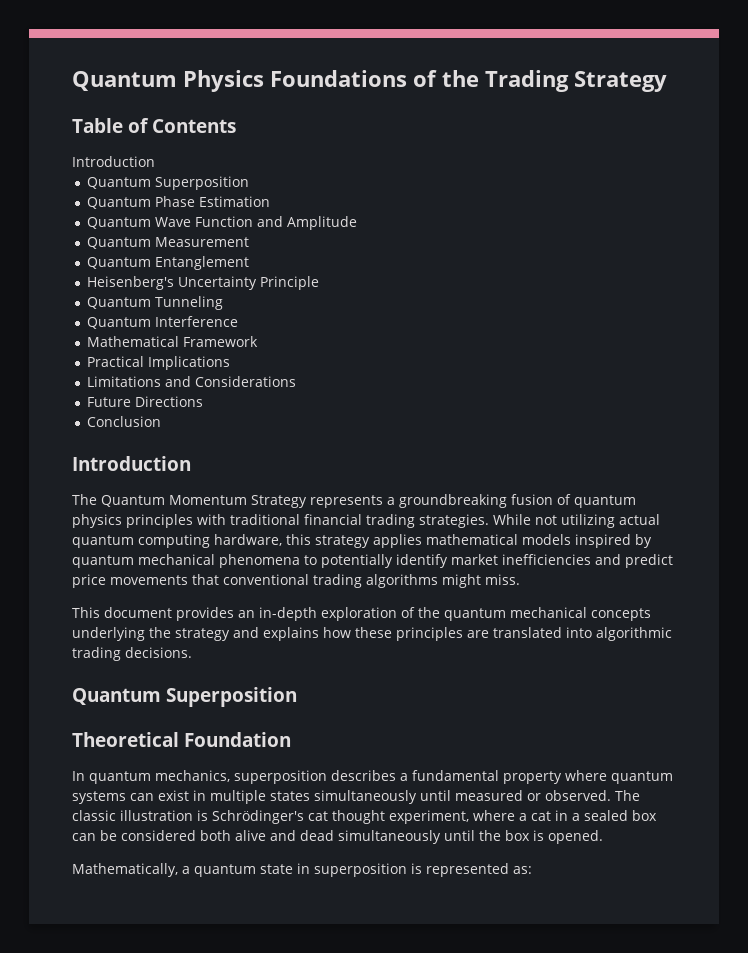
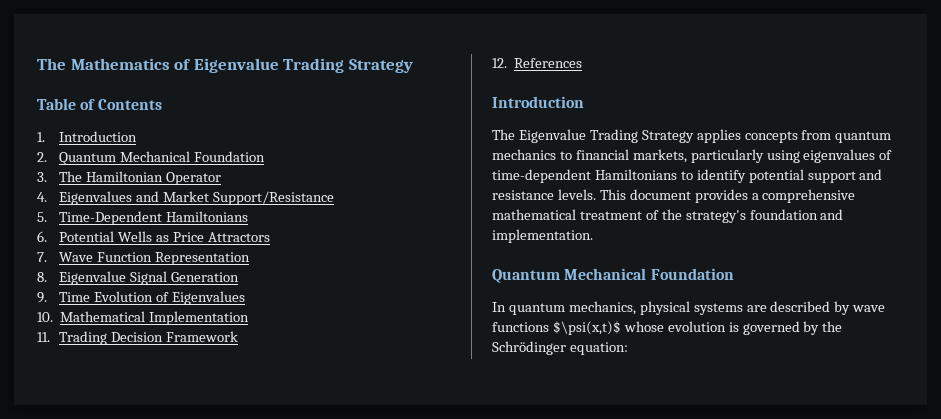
[72,70,479,92] Quantum Physics Foundations of the -> [37,58,279,73] The Mathematics of Eigenvalue
[72,156,155,167] [87,176,250,190] [87,196,271,209] [87,216,358,230] [87,237,250,249] [87,256,250,270] [87,276,320,290] [87,296,224,310] [87,316,239,329] [87,336,259,347] [87,356,231,370] [87,376,297,387] [87,396,204,407] [87,416,162,427] [72,456,191,471] [72,494,636,508] [72,514,660,528] [72,534,652,548] [72,554,673,568] [72,574,520,588] [72,607,651,621] [72,627,672,641] [72,647,192,661] [72,687,298,707] [72,732,179,747] Introduction // Quantum Superposition // Quantum Phase Estimation // Quantum Wave Function and Amplitude // Quantum Measurement // Quantum Entanglement // Heisenberg's Uncertainty Principle // Quantum Tunneling // Quantum Interference // Mathematical Framework // Practical Implications // Limitations and Considerations // Future Directions // Conclusion // Introduction // The Quantum Momentum Strategy represents a groundbreaking fusion of quantum physics principles with traditional financial trading strategies. While not utilizing actual quantum computing hardware, this strategy applies mathematical models inspired by quantum mechanical phenomena to potentially identify market inefficiencies and predict price movements that conventional trading algorithms might miss. // This document provides an in-depth exploration of the quantum mechanical concepts underlying the strategy and explains how these principles are translated into algorithmic trading decisions. // Quantum Superposition // Theoretical -> [37,131,138,142] [37,151,266,165] [37,171,222,185] [37,191,335,205] [37,211,249,225] [37,231,270,242] [37,252,251,265] [37,271,240,285] [37,291,246,305] [37,311,250,325] [37,331,239,345] [492,58,583,68] [492,96,584,108] [492,129,892,143] [492,149,893,163] [492,169,883,183] [492,189,856,203] [492,209,844,223] [492,229,593,243] [492,268,647,283] 1. Introduction // 2. Quantum Mechanical Foundation // 3. The Hamiltonian Operator // 4. Eigenvalues and Market Support/Resistance // 5. Time-Dependent Hamiltonians // 6. Potential Wells as Price Attractors // 7. Wave Function Representation // 8. Eigenvalue Signal Generation // 9. Time Evolution of Eigenvalues // 10. Mathematical Implementation // 11. Trading Decision Framework // 12. References // Introduction // The Eigenvalue Trading Strategy applies concepts from quantum mechanics to financial markets, particularly using eigenvalues of time-dependent Hamiltonians to identify potential support and resistance levels. This document provides a comprehensive mathematical treatment of the strategy's foundation and implementation. // Quantum Mechanical
[234,770,673,784] [72,790,640,804] [72,810,657,824] [72,830,603,844] [72,863,532,877] superposition describes a fundamental property where quantum systems can exist in multiple states simultaneously until measured or observed. The classic illustration is Schrödinger's cat thought experiment, where a cat in a sealed box can be considered both alive and dead simultaneously until the box is opened. // Mathematically, a quantum state in superposition is represented as: -> [639,301,886,315] [492,321,843,335] [492,341,628,355] physical systems are described by wave functions $\psi(x,t)$ whose evolution is governed by the Schrödinger equation:

